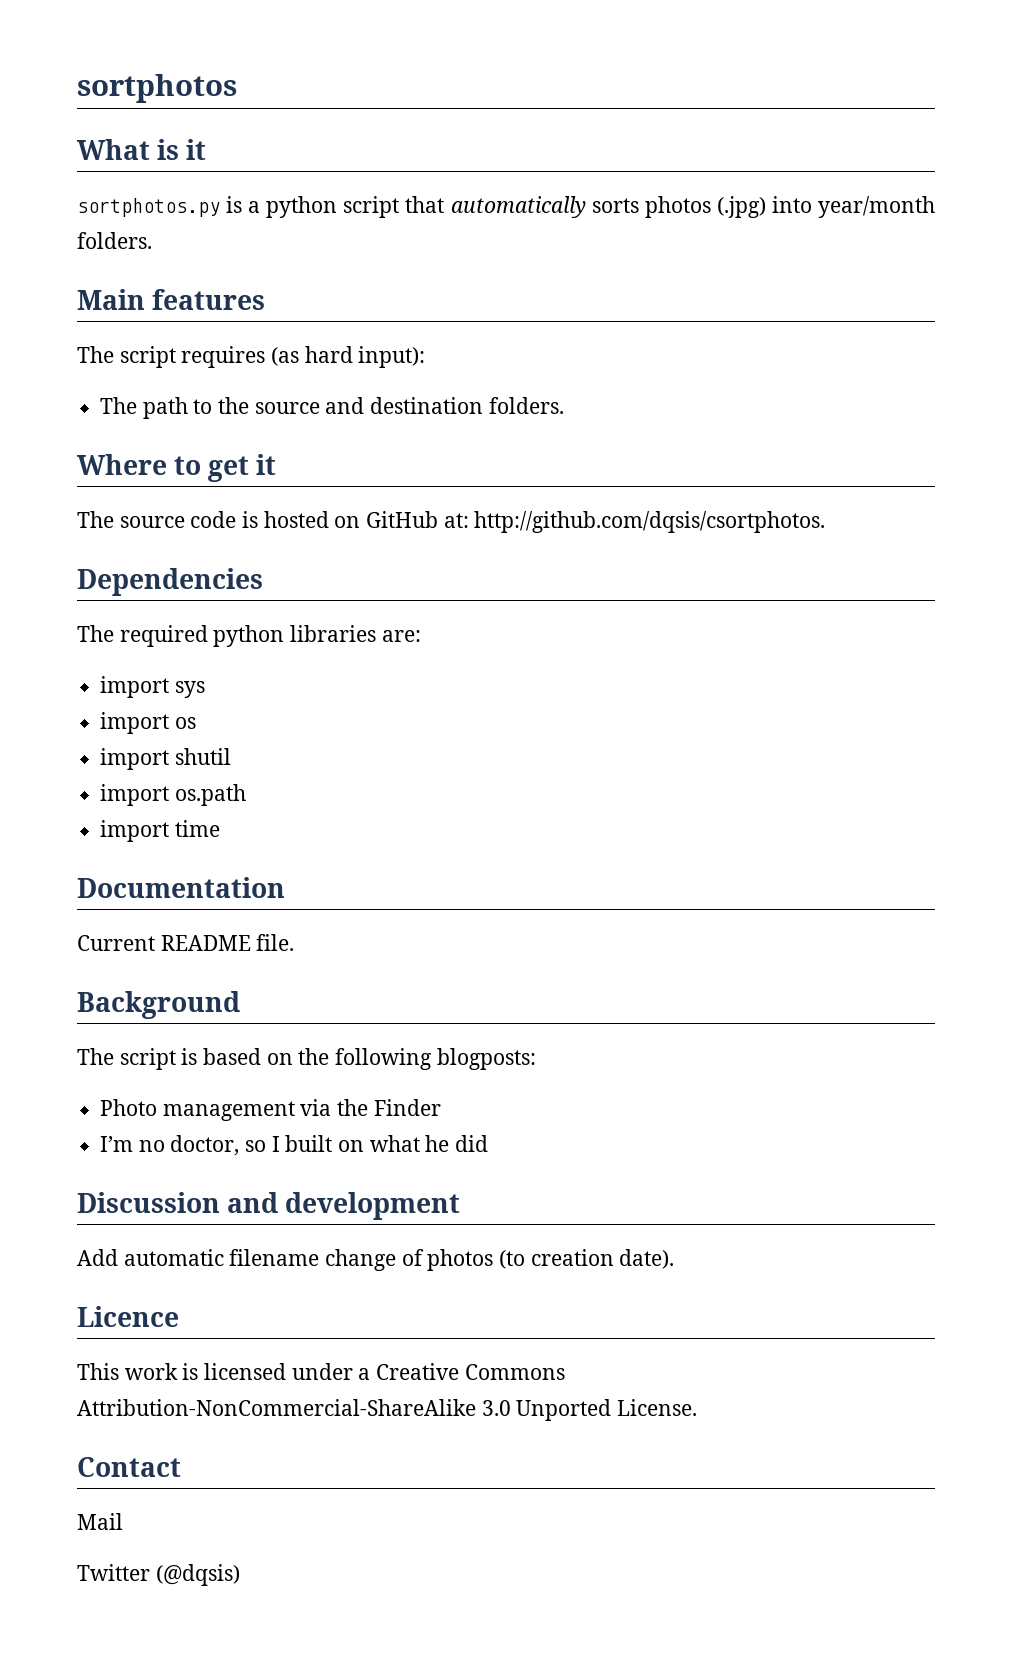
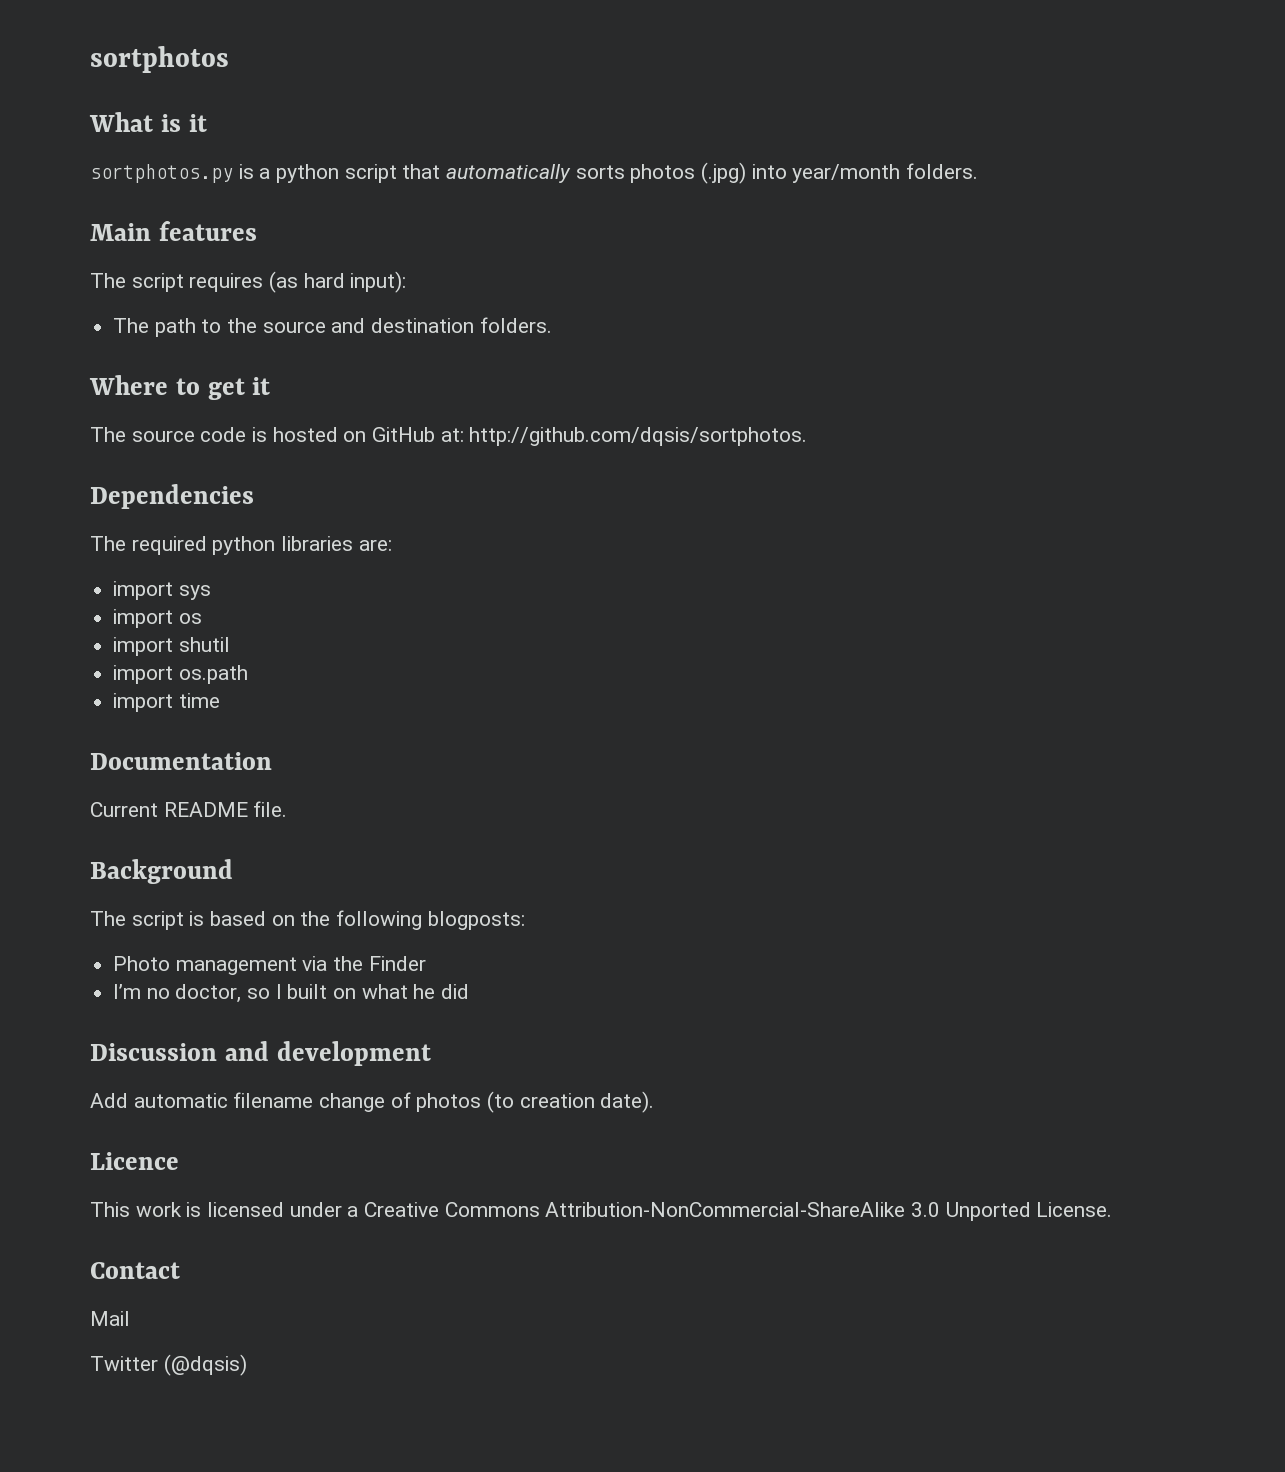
[474,511,826,533] http://github.com/dqsis/csortphotos. -> [469,427,808,446] http://github.com/dqsis/sortphotos.

